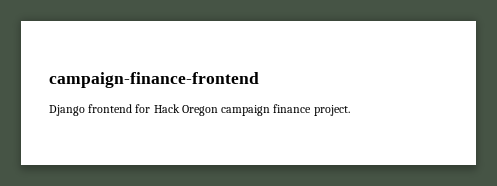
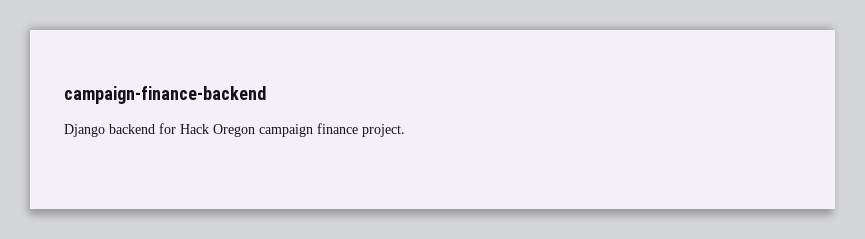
[49,72,259,88] campaign-finance-frontend -> [64,86,266,104] campaign-finance-backend
[88,104,133,113] frontend -> [109,124,155,134] backend

